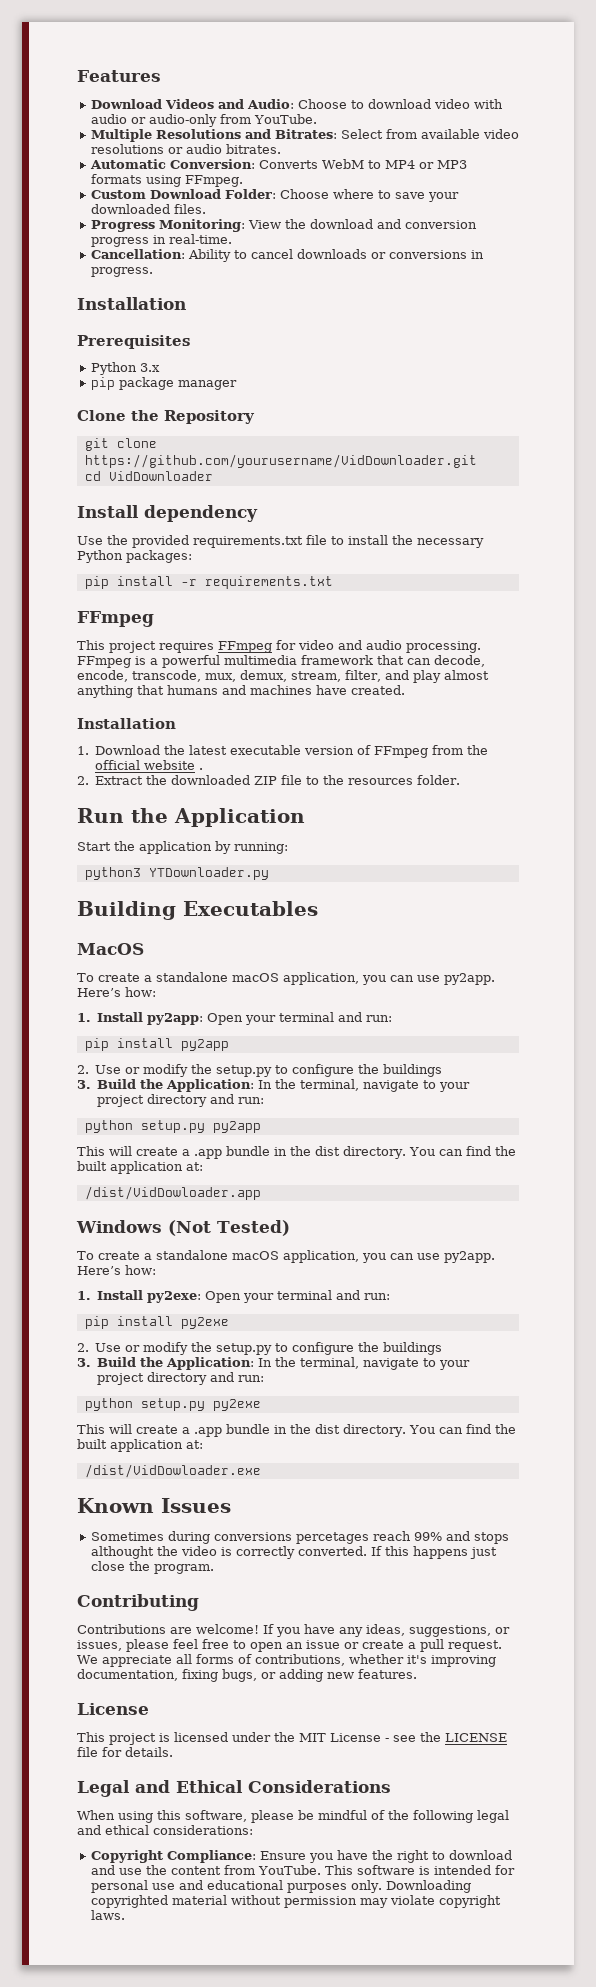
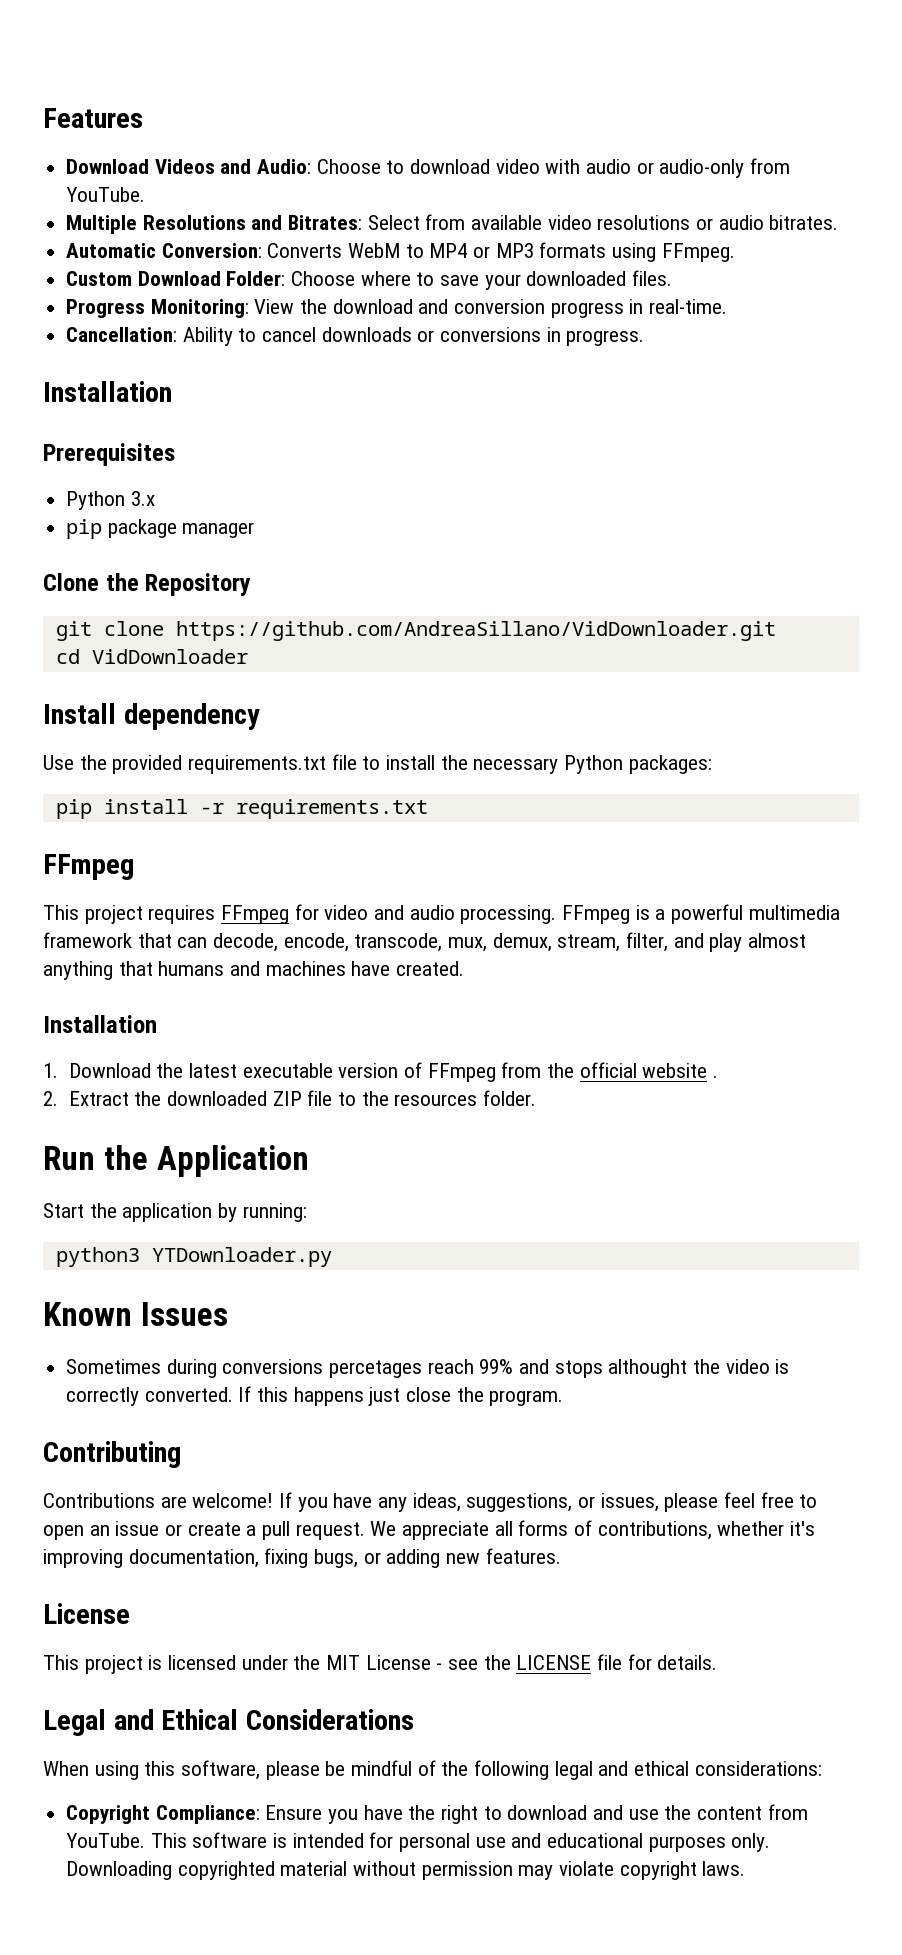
[84,454,477,468] https://github.com/yourusername/VidDownloader.git -> [175,621,776,641] https://github.com/AndreaSillano/VidDownloader.git
[77,901,318,920] [77,943,144,955] [77,972,495,985] [77,987,156,997] [77,1012,393,1025] [84,1038,229,1051] [77,1064,443,1077] [77,1079,471,1092] [97,1094,265,1107] [84,1120,261,1133] [77,1146,516,1159] [77,1161,203,1174] [84,1186,261,1200] [76,1220,290,1236] [77,1250,495,1263] [77,1265,156,1275] [77,1290,391,1303] [84,1316,229,1329] [77,1342,443,1355] [77,1357,471,1370] [97,1372,265,1385] [84,1398,261,1411] [77,1424,516,1437] [77,1439,203,1452] [84,1464,261,1478] // Building Executables // MacOS // To create a standalone macOS application, you can use py2app. Here’s how: // 1. Install py2app: Open your terminal and run: // pip install py2app // 2. Use or modify the setup.py to configure the buildings // 3. Build the Application: In the terminal, navigate to your project directory and run: // python setup.py py2app // This will create a .app bundle in the dist directory. You can find the built application at: // /dist/VidDowloader.app // Windows (Not Tested) // To create a standalone macOS application, you can use py2app. Here’s how: // 1. Install py2exe: Open your terminal and run: // pip install py2exe // 2. Use or modify the setup.py to configure the buildings // 3. Build the Application: In the terminal, navigate to your project directory and run: // python setup.py py2exe // This will create a .app bundle in the dist directory. You can find the built application at: // /dist/VidDowloader.exe -> (332, 1257) none

